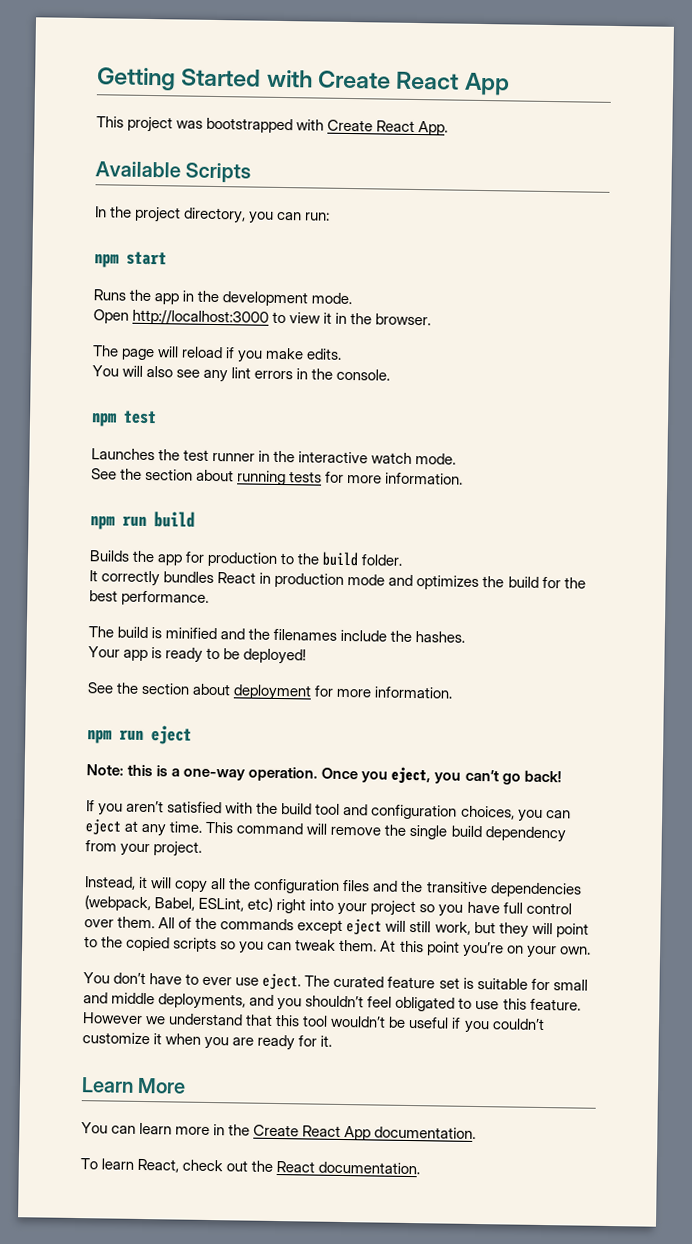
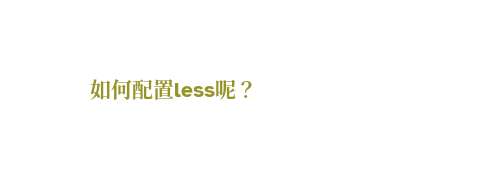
[96,67,510,96] [96,116,449,136] [95,161,252,183] [95,206,331,224] [94,251,167,268] [93,289,353,307] [93,308,432,326] [92,345,343,363] [92,365,391,383] [91,410,157,427] [91,448,457,465] [91,468,464,486] [90,511,195,530] [89,550,404,567] [89,570,586,591] [89,590,210,606] [88,626,466,643] [88,646,307,665] [87,682,454,701] [87,725,192,745] [86,764,562,785] [86,800,571,822] [85,819,566,843] [85,840,203,857] [84,876,582,898] [84,895,572,917] [84,916,589,938] [84,936,591,959] [83,972,588,991] [83,992,581,1012] [82,1012,545,1034] [82,1032,333,1051] [81,1077,187,1094] [81,1122,477,1141] [80,1158,421,1175] Getting Started with Create React App // This project was bootstrapped with Create React App. // Available Scripts // In the project directory, you can run: // npm start // Runs the app in the development mode. // Open http://localhost:3000 to view it in the browser. // The page will reload if you make edits. // You will also see any lint errors in the console. // npm test // Launches the test runner in the interactive watch mode. // See the section about running tests for more information. // npm run build // Builds the app for production to the build folder. // It correctly bundles React in production mode and optimizes the build for the best performance. // The build is minified and the filenames include the hashes. // Your app is ready to be deployed! // See the section about deployment for more information. // npm run eject // Note: this is a one-way operation. Once you eject, you can’t go back! // If you aren’t satisfied with the build tool and configuration choices, you can eject at any time. This command will remove the single build dependency from your project. // Instead, it will copy all the configuration files and the transitive dependencies (webpack, Babel, ESLint, etc) right into your project so you have full control over them. All of the commands except eject will still work, but they will point to the copied scripts so you can tweak them. At this point you’re on your own. // You don’t have to ever use eject. The curated feature set is suitable for small and middle deployments, and you shouldn’t feel obligated to use this feature. However we understand that this tool wouldn’t be useful if you couldn’t customize it when you are ready for it. // Learn More // You can learn more in the Create React App documentation. // To learn React, check out the React documentation. -> [90,79,257,100] 如何配置less呢？

